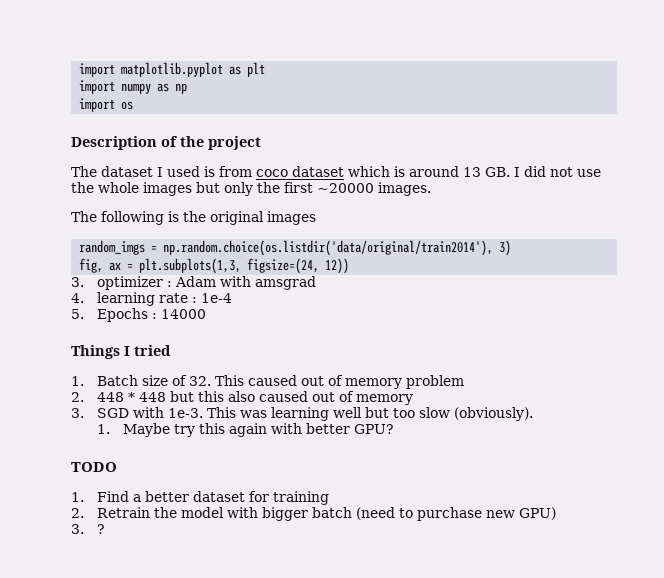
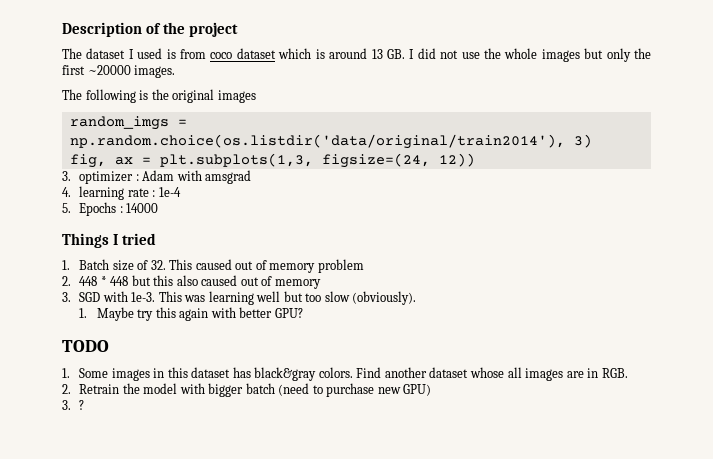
[79,62,266,77] [79,80,188,94] [79,98,134,112] import matplotlib.pyplot as plt // import numpy as np // import os // -> (62, 29) none
[96,491,329,505] Find a better dataset for training -> [79,367,628,381] Some images in this dataset has black&gray colors. Find another dataset whose all images are in RGB.

